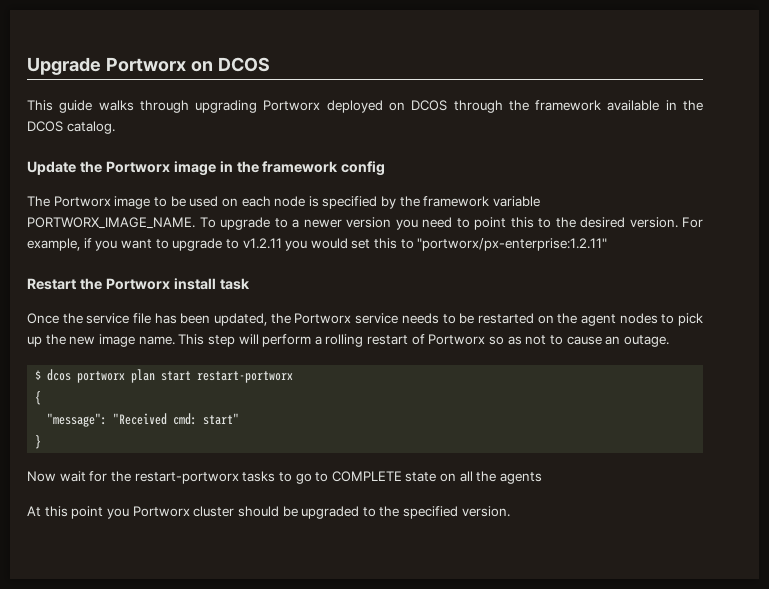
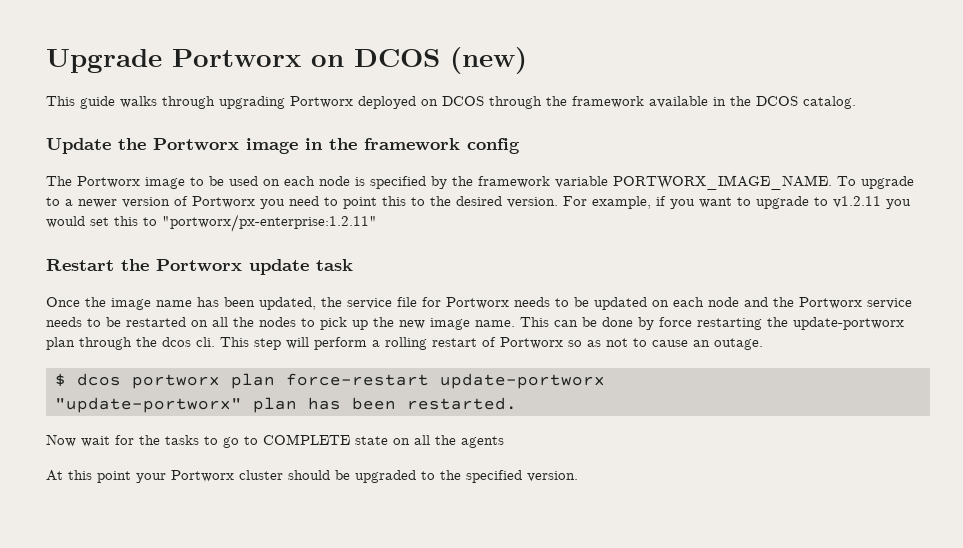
(270, 64) none -> [450,47,527,74] (new)
(391, 222) none -> [174,196,255,208] of Portworx
[173,278,216,290] install -> [249,259,309,275] update
[86,313,152,324] service file -> [111,298,192,310] image name
(291, 318) none -> [347,297,794,310] service file for Portworx needs to be updated on each node and the
[557,313,616,326] the agent -> [212,317,254,327] all the
(205, 339) none -> [554,317,904,330] [46,337,249,350] can be done by force restarting the update-portworx plan through the dcos cli. This
[161,371,294,383] [35,391,42,405] [47,413,240,427] [35,435,42,449] start restart-portworx // { // "message": "Received cmd: start" // } -> [286,373,605,389] [55,397,517,413] force-restart update-portworx // "update-portworx" plan has been restarted.
[134,472,239,484] restart-portworx -> (160, 440) none
[106,508,129,519] you -> [136,473,166,483] your

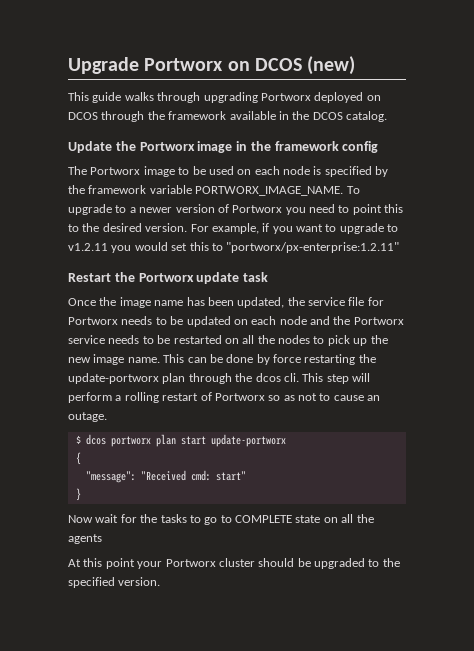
[286,373,429,386] force-restart -> [180,436,206,445] start
[55,397,517,413] "update-portworx" plan has been restarted. -> [75,452,81,465] [85,470,246,483] [75,488,81,501] { // "message": "Received cmd: start" // }

